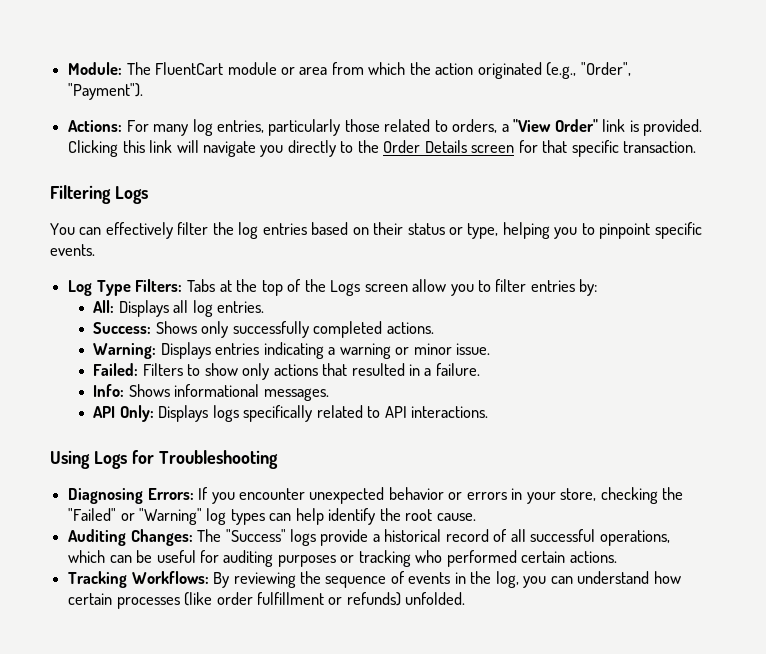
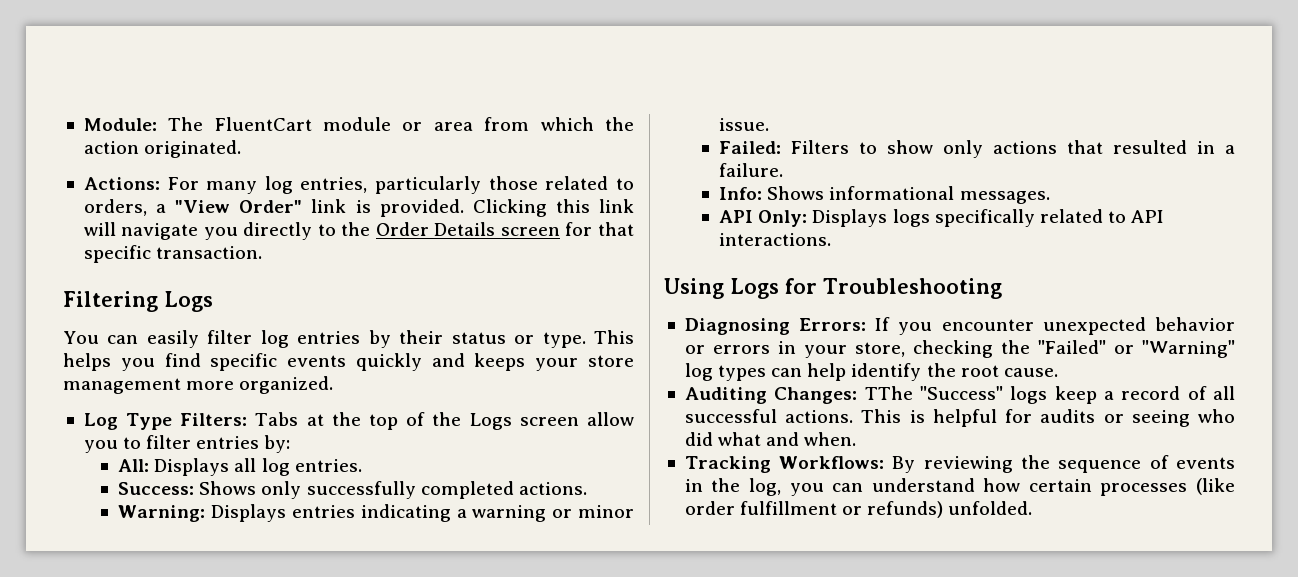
[477,62,631,79] [68,83,144,100] originated (e.g., "Order", "Payment"). -> [144,140,242,158] originated.
[105,222,702,239] [50,244,95,256] effectively filter the log entries based on their status or type, helping you to pinpoint specific events. -> [146,330,634,348] [63,353,634,371] [63,376,334,394] easily filter log entries by their status or type. This helps you find specific events quickly and keeps your store management more organized.
[197,529,222,542] The -> [864,386,913,400] TThe
[320,529,442,546] provide a historical -> [1054,386,1114,404] keep a
[599,530,670,546] [68,550,617,567] operations, which can be useful for auditing purposes or tracking who performed certain actions. -> [785,409,1235,427] [684,432,857,446] actions. This is helpful for audits or seeing who did what and when.

